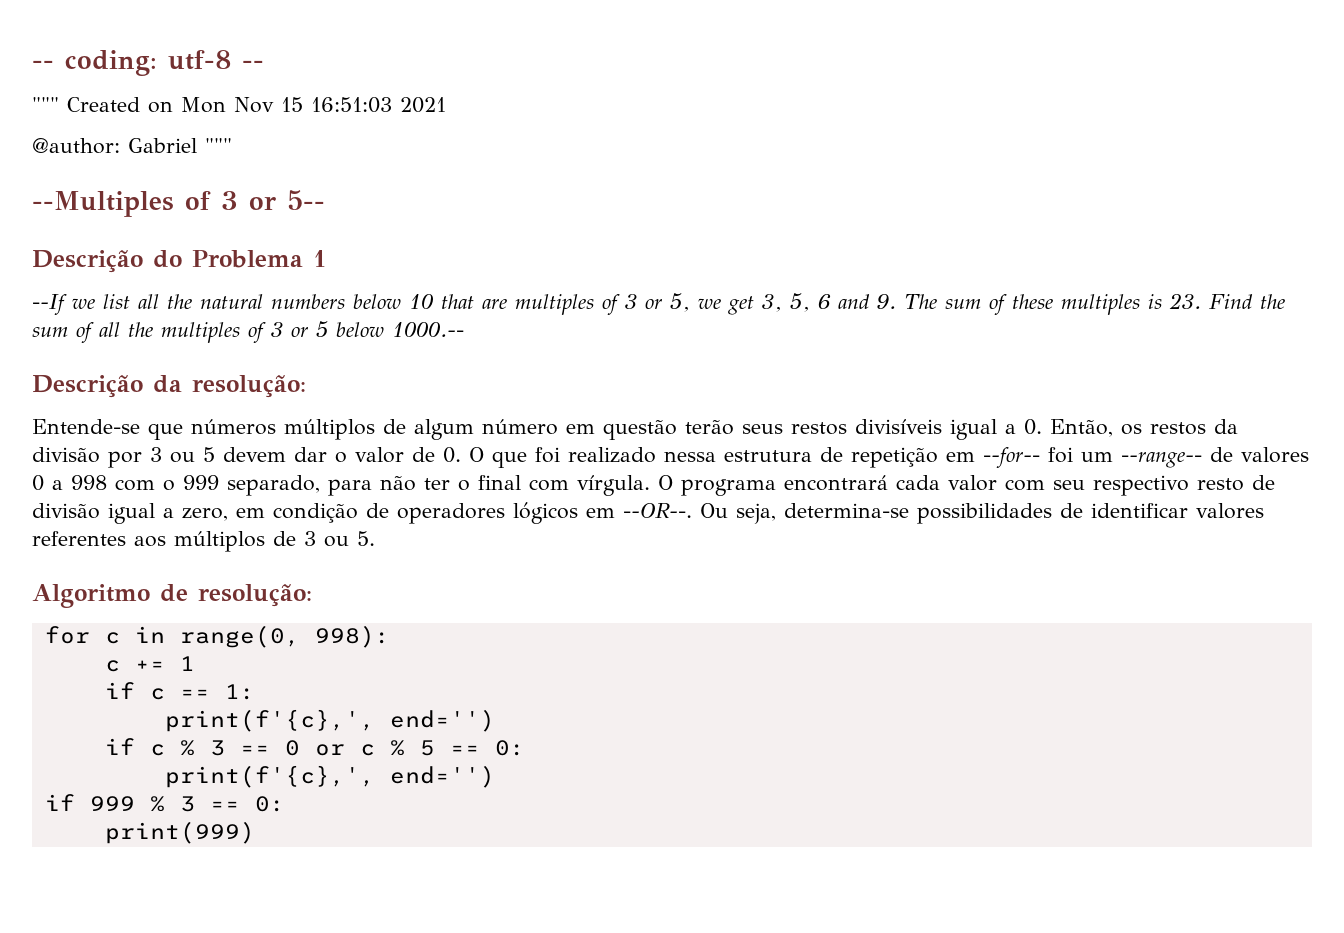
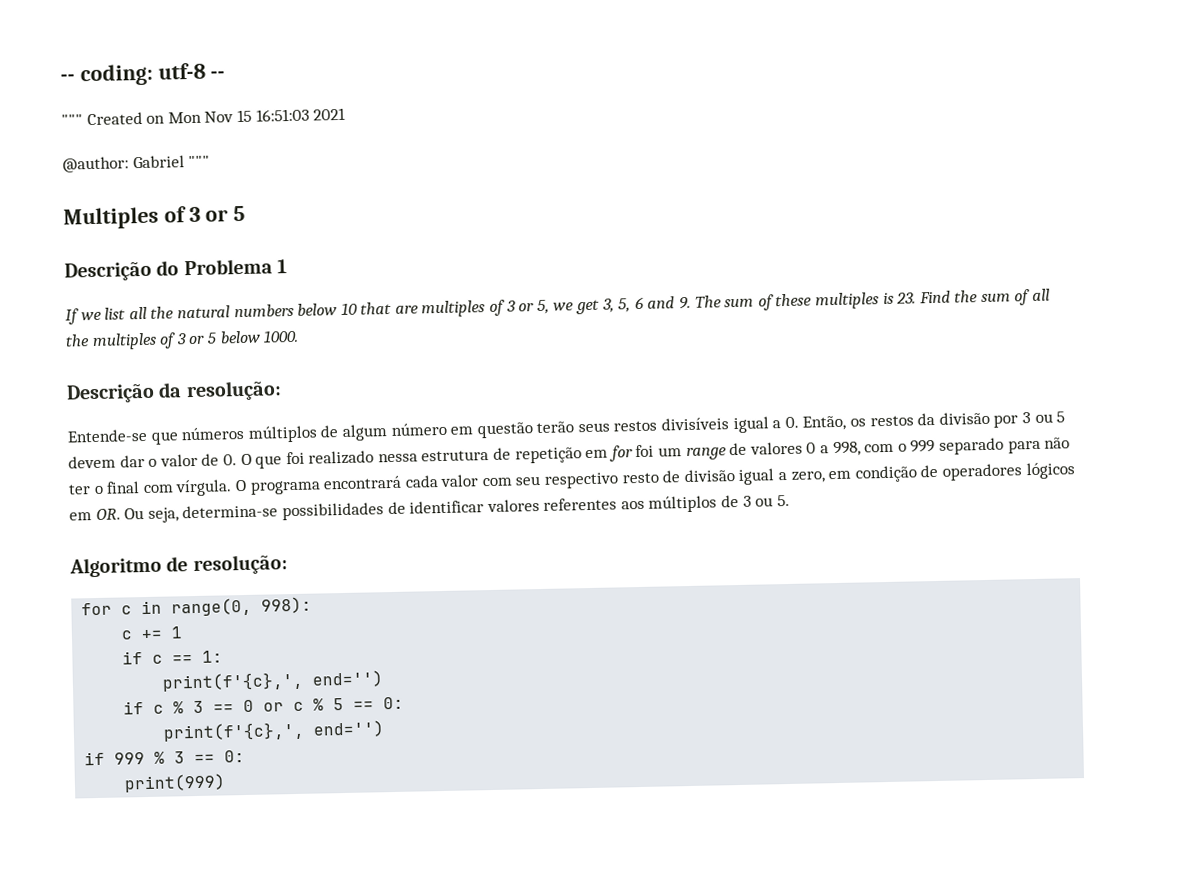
[32,190,325,217] --Multiples of 3 or 5-- -> [63,205,246,230] Multiples of 3 or 5
[32,294,67,315] --If -> [65,308,79,325] If
[392,322,464,337] 1000.-- -> [263,329,300,343] 1000.
[983,447,1040,468] --for-- -> [608,445,633,462] for
[1121,451,1202,468] --range-- -> [685,447,727,461] range
[71,475,107,490] 998 -> [832,441,861,457] 998,
[227,475,320,496] separado, -> [938,437,1004,455] separado
[623,503,692,519] --OR--. -> [95,508,121,520] OR.

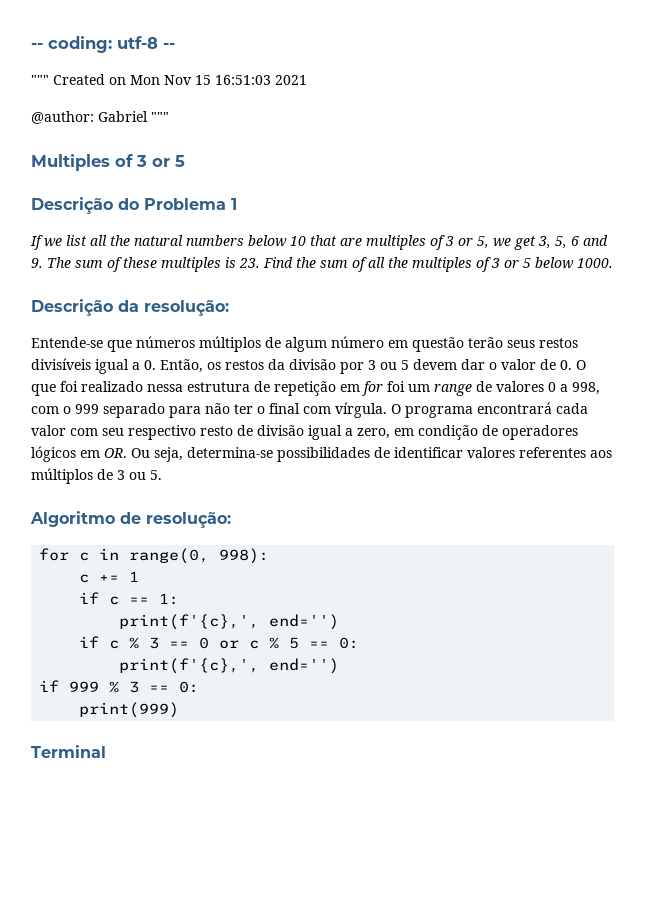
(227, 783) none -> [31,745,106,758] // Terminal

